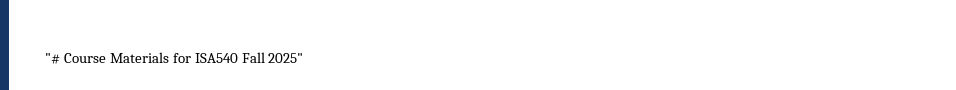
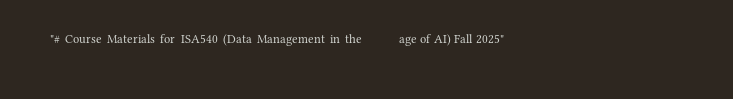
(238, 58) none -> [222,34,451,46] (Data Management in the age of AI)

